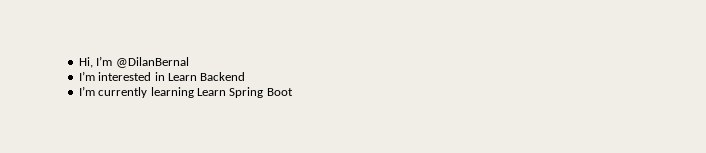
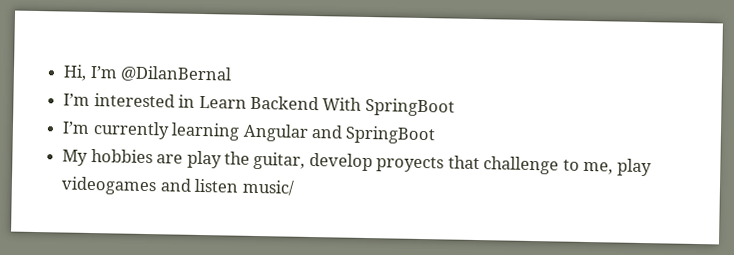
(246, 76) none -> [322,97,455,117] With SpringBoot
[196,87,293,98] Learn Spring Boot -> [242,123,437,145] [62,148,652,177] [61,176,295,196] Angular and SpringBoot // My hobbies are play the guitar, develop proyects that challenge to me, play videogames and listen music/

